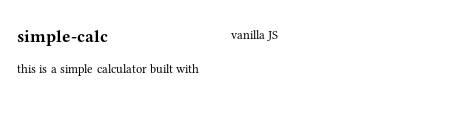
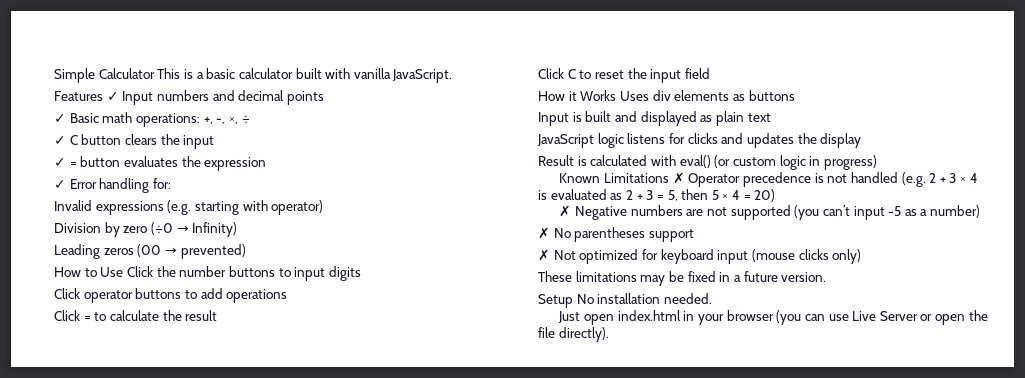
[17,30,108,46] [17,64,36,73] simple-calc // this -> [54,68,181,83] Simple Calculator This
[60,64,94,76] simple -> [206,68,236,79] basic
[267,31,279,41] JS -> [392,69,453,83] [54,90,324,105] [54,112,250,127] [54,134,215,149] [54,156,267,171] [54,178,171,193] [54,200,324,215] [54,222,238,237] [54,244,246,259] [54,266,361,281] [54,288,288,303] [54,310,218,321] [538,68,710,83] [538,90,795,101] [538,111,771,126] [537,133,862,148] [538,155,877,170] [559,172,978,187] [538,189,776,202] [559,205,981,220] [538,227,694,242] [538,249,862,264] [538,271,827,286] [538,293,712,308] [558,310,988,325] [538,327,609,342] JavaScript. // Features ✓ Input numbers and decimal points // ✓ Basic math operations: +, -, ×, ÷ // ✓ C button clears the input // ✓ = button evaluates the expression // ✓ Error handling for: // Invalid expressions (e.g. starting with operator) // Division by zero (÷0 → Infinity) // Leading zeros (00 → prevented) // How to Use Click the number buttons to input digits // Click operator buttons to add operations // Click = to calculate the result // Click C to reset the input field // How it Works Uses div elements as buttons // Input is built and displayed as plain text // JavaScript logic listens for clicks and updates the display // Result is calculated with eval() (or custom logic in progress) // Known Limitations ✗ Operator precedence is not handled (e.g. 2 + 3 × 4 is evaluated as 2 + 3 = 5, then 5 × 4 = 20) // ✗ Negative numbers are not supported (you can’t input -5 as a number) // ✗ No parentheses support // ✗ Not optimized for keyboard input (mouse clicks only) // These limitations may be fixed in a future version. // Setup No installation needed. // Just open index.html in your browser (you can use Live Server or open the file directly).

